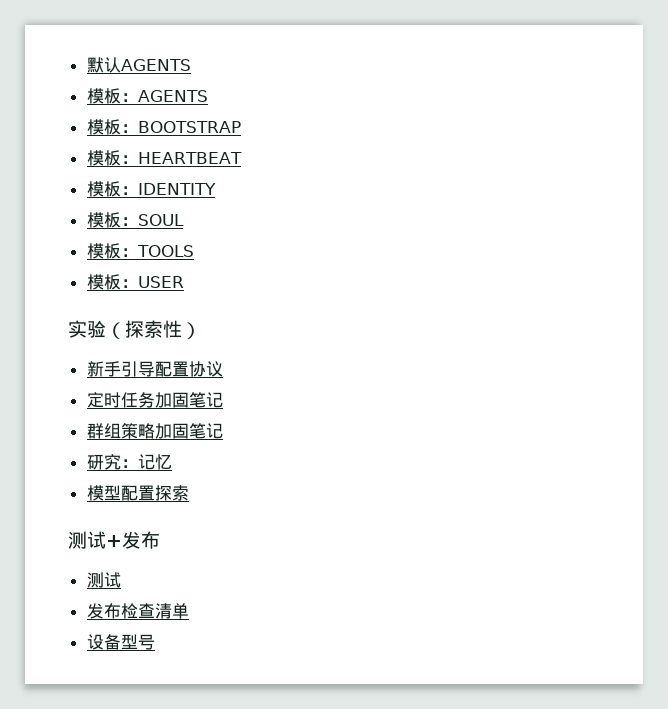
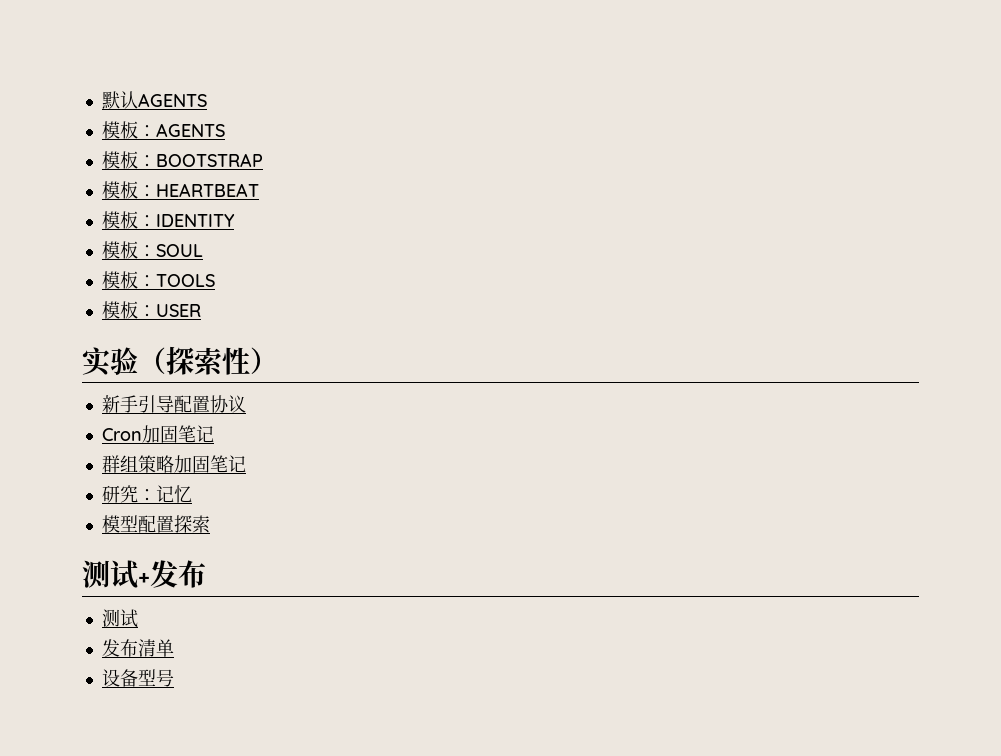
[86,392,155,408] 定时任务 -> [101,428,142,441] Cron
[120,603,155,619] 检查 -> (138, 648) none

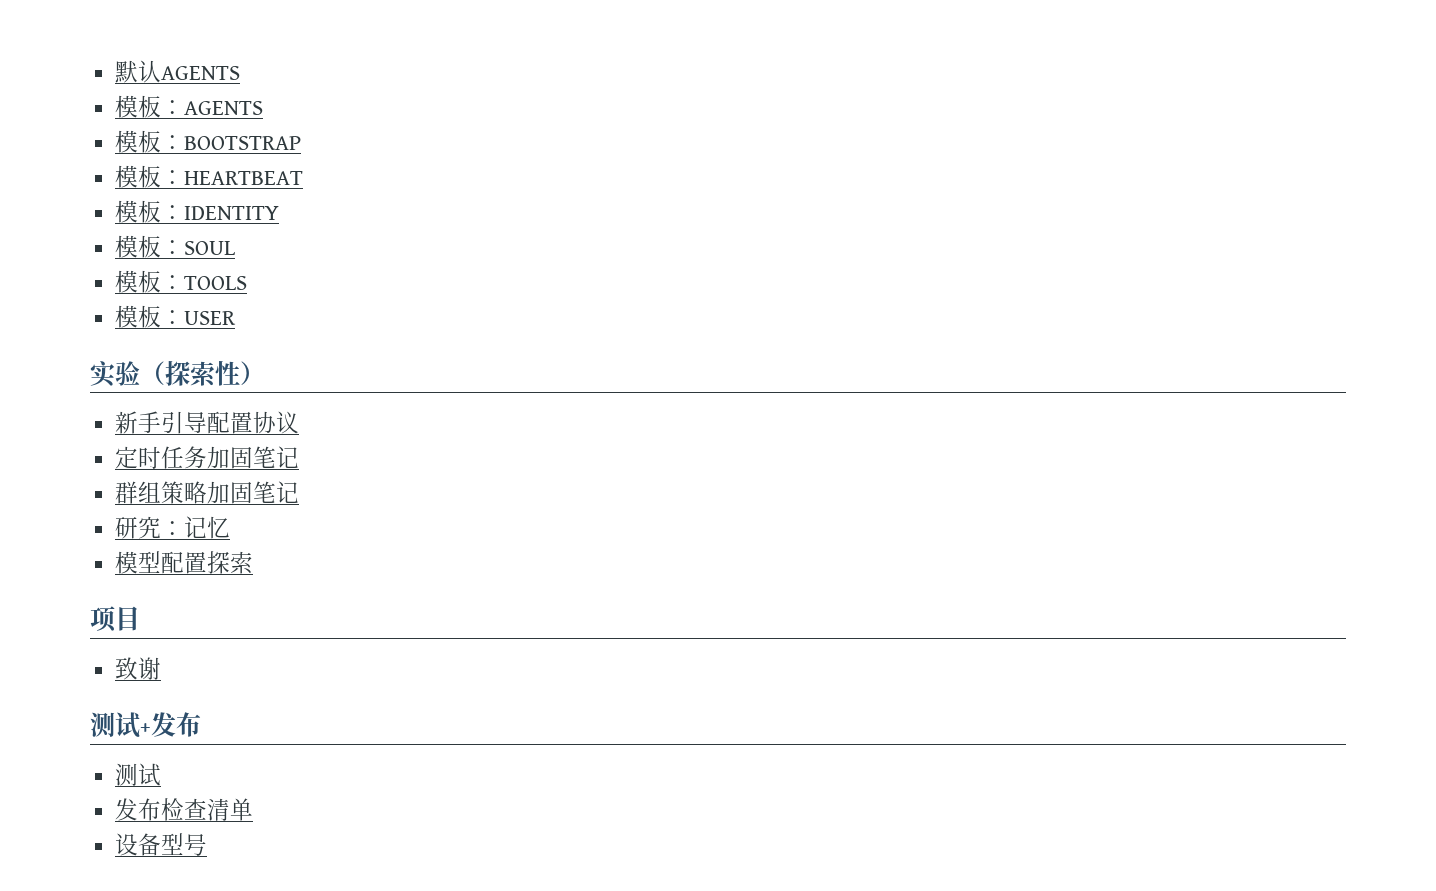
[101,428,142,441] Cron -> [114,446,207,469] 定时任务
(210, 524) none -> [90,606,140,632] [114,657,161,680] // 项目 // 致谢
(138, 648) none -> [160,798,207,821] 检查

